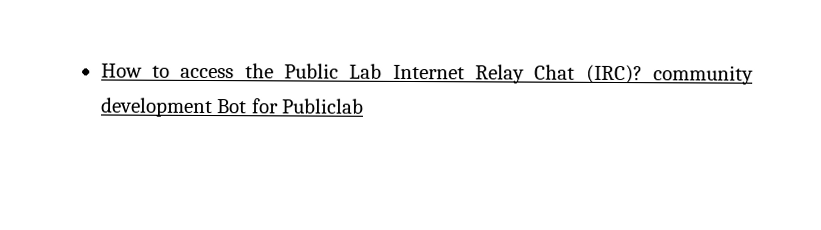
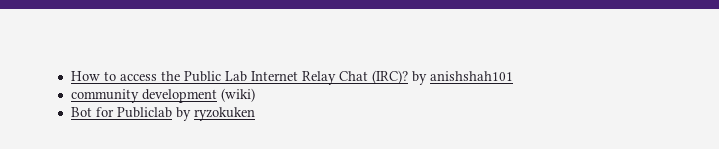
(643, 74) none -> [411,71,513,85] by anishshah101 //
(213, 107) none -> [220,88,255,102] (wiki) //
(365, 106) none -> [175,107,255,121] by ryzokuken

